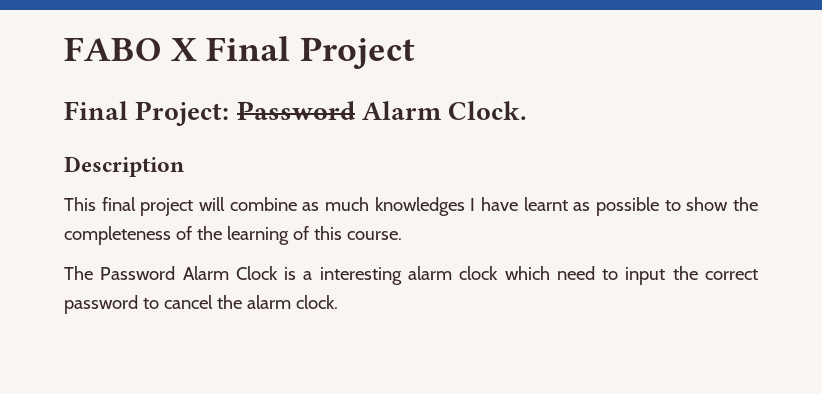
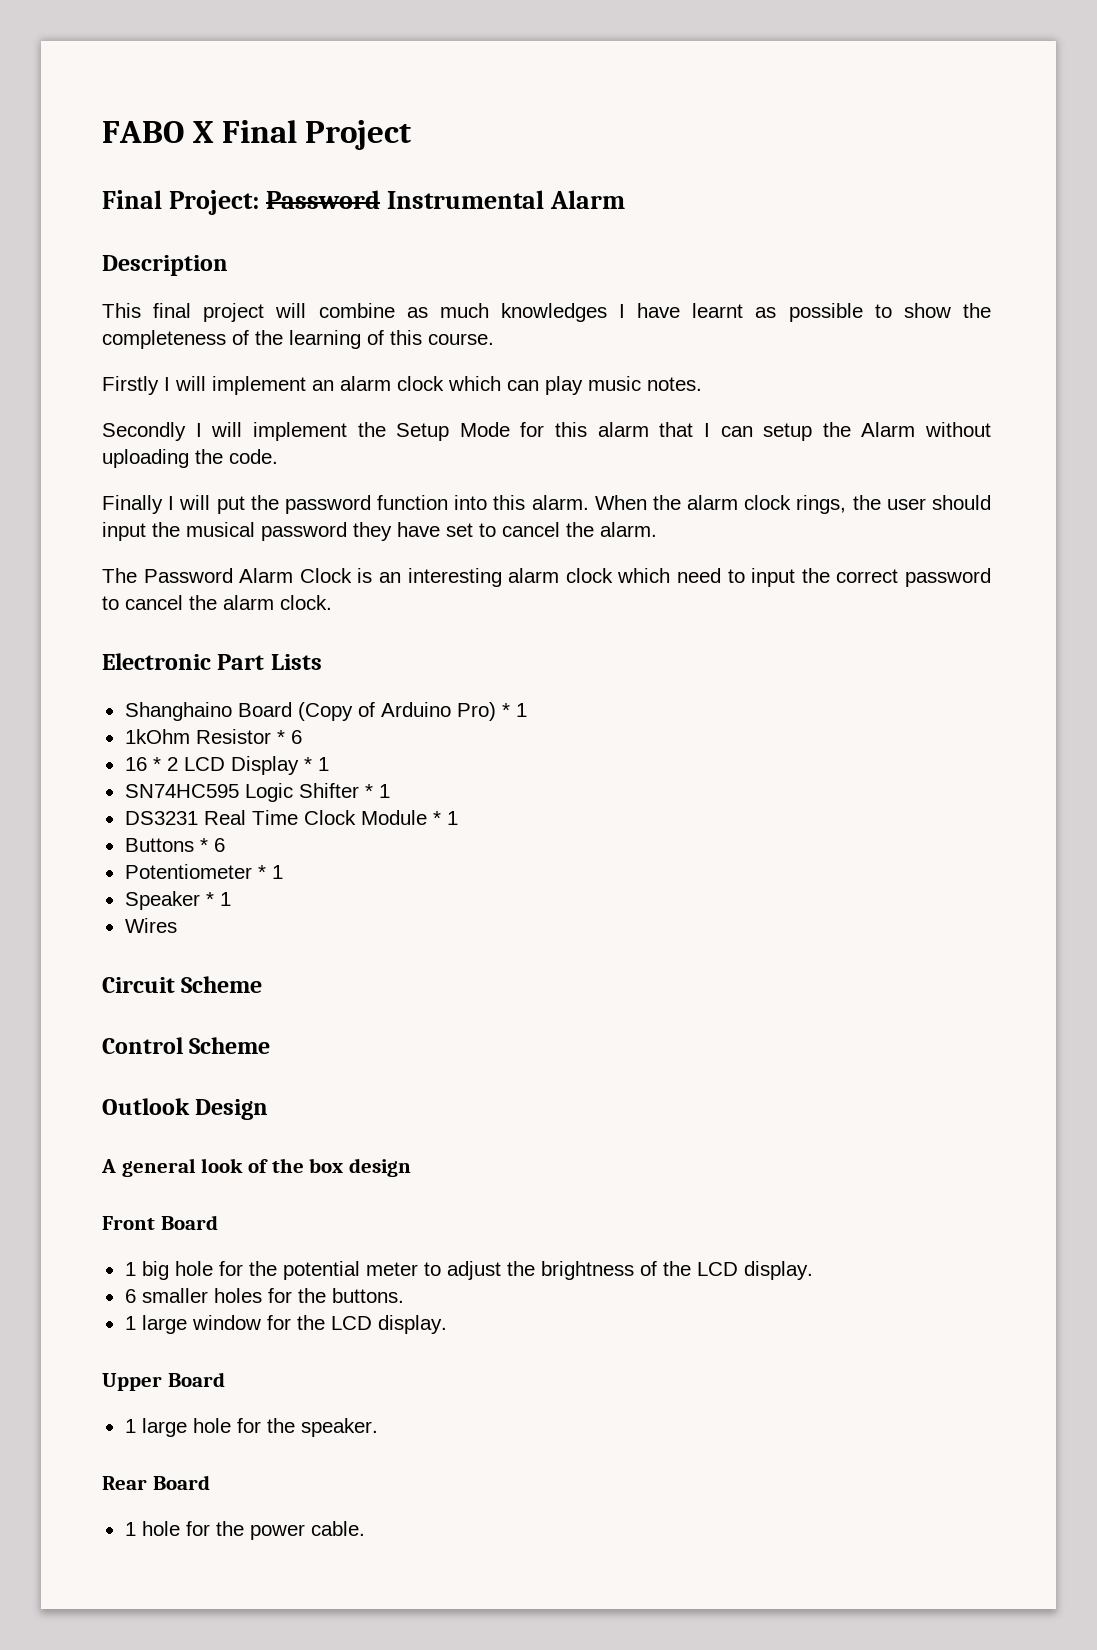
[361,101,528,120] Alarm Clock. -> [387,190,626,209] Instrumental Alarm
(402, 235) none -> [102,376,702,395] [102,422,991,441] [102,449,278,468] [102,495,991,514] [102,522,657,541] // Firstly I will implement an alarm clock which can play music notes. // Secondly I will implement the Setup Mode for this alarm that I can setup the Alarm without uploading the code. // Finally I will put the password function into this alarm. When the alarm clock rings, the user should input the musical password they have set to cancel the alarm.
[303,271,313,280] a -> [379,572,401,583] an
(338, 302) none -> [102,653,322,670] [124,702,527,721] [124,729,302,744] [124,756,329,775] [124,783,390,802] [124,810,458,825] [124,838,225,852] [124,864,283,879] [124,891,231,910] [124,918,177,933] [102,976,263,993] [102,1037,271,1054] [102,1098,269,1120] [101,1158,412,1177] [102,1215,218,1230] [124,1261,813,1280] [124,1288,404,1303] [124,1315,447,1334] [102,1372,225,1391] [124,1418,378,1437] [102,1475,210,1490] [124,1521,365,1540] // Electronic Part Lists // Shanghaino Board (Copy of Arduino Pro) * 1 // 1kOhm Resistor * 6 // 16 * 2 LCD Display * 1 // SN74HC595 Logic Shifter * 1 // DS3231 Real Time Clock Module * 1 // Buttons * 6 // Potentiometer * 1 // Speaker * 1 // Wires // Circuit Scheme // Control Scheme // Outlook Design // A general look of the box design // Front Board // 1 big hole for the potential meter to adjust the brightness of the LCD display. // 6 smaller holes for the buttons. // 1 large window for the LCD display. // Upper Board // 1 large hole for the speaker. // Rear Board // 1 hole for the power cable.

